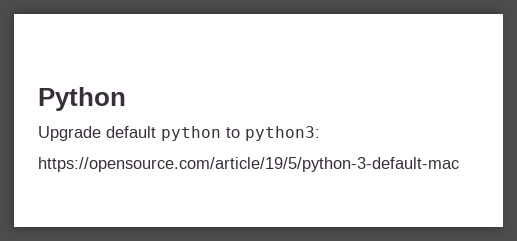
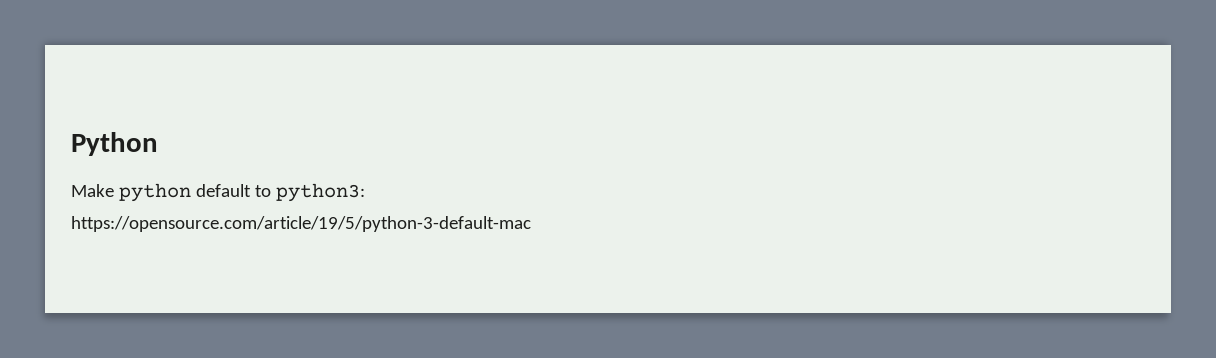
[38,126,221,141] Upgrade default python -> [71,183,251,202] Make python default

